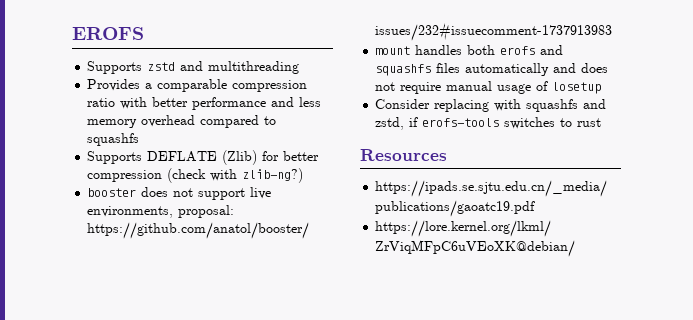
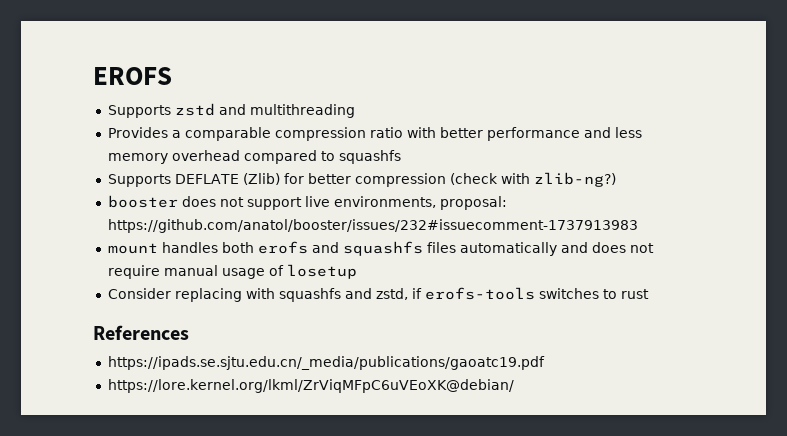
[360,149,447,161] Resources -> [93,325,189,340] References

